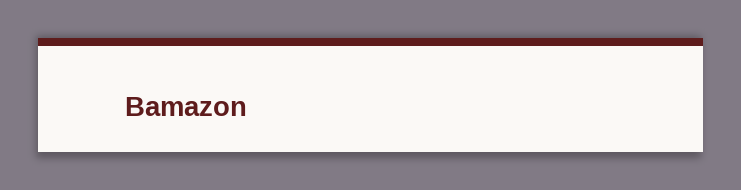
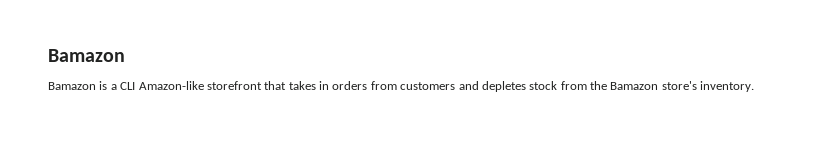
[125,97,247,116] Bamazon -> [48,49,125,62] [48,81,755,92] Bamazon // Bamazon is a CLI Amazon-like storefront that takes in orders from customers and depletes stock from the Bamazon store's inventory.

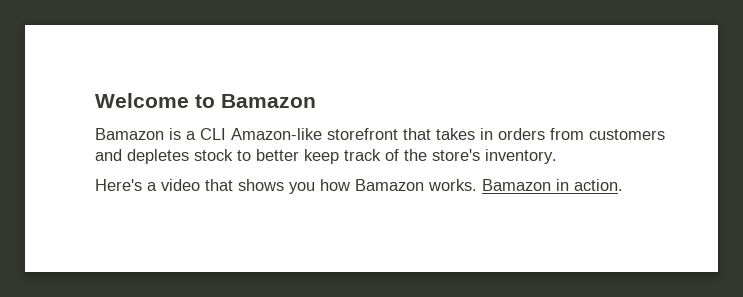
(48, 55) none -> [95,93,215,108] Welcome to
[560,81,755,92] from the Bamazon store's inventory. -> [237,149,557,164] [95,179,623,194] to better keep track of the store's inventory. // Here's a video that shows you how Bamazon works. Bamazon in action.

